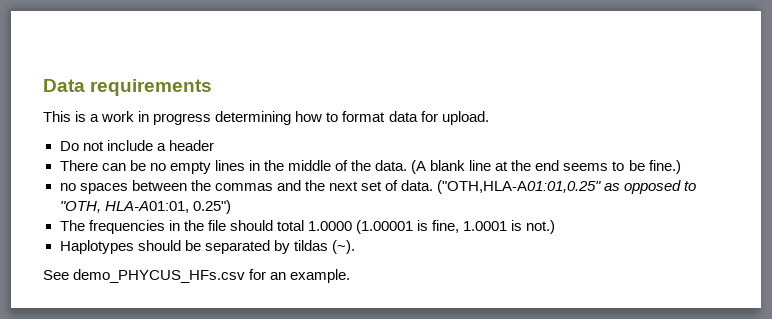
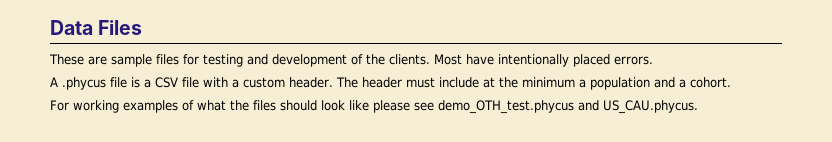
[90,79,213,96] [43,111,489,125] [59,140,214,151] [59,160,681,174] [59,180,697,194] [59,200,231,214] [59,220,556,234] [59,240,355,254] [43,269,351,283] requirements // This is a work in progress determining how to format data for upload. // Do not include a header // There can be no empty lines in the middle of the data. (A blank line at the end seems to be fine.) // no spaces between the commas and the next set of data. ("OTH,HLA-A01:01,0.25" as opposed to "OTH, HLA-A01:01, 0.25") // The frequencies in the file should total 1.0000 (1.00001 is fine, 1.0001 is not.) // Haplotypes should be separated by tildas (~). // See demo_PHYCUS_HFs.csv for an example. -> [98,20,143,35] [49,54,653,67] [50,77,731,90] [50,100,698,114] Files // These are sample files for testing and development of the clients. Most have intentionally placed errors. // A .phycus file is a CSV file with a custom header. The header must include at the minimum a population and a cohort. // For working examples of what the files should look like please see demo_OTH_test.phycus and US_CAU.phycus.

